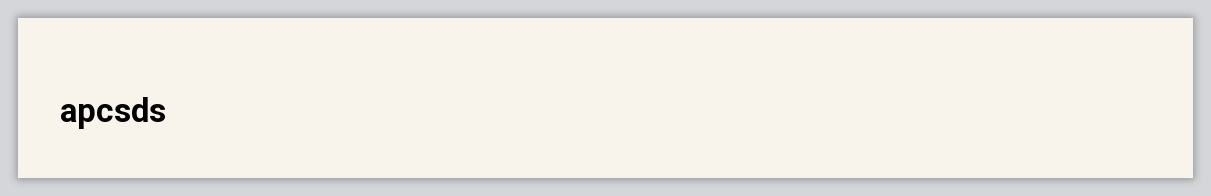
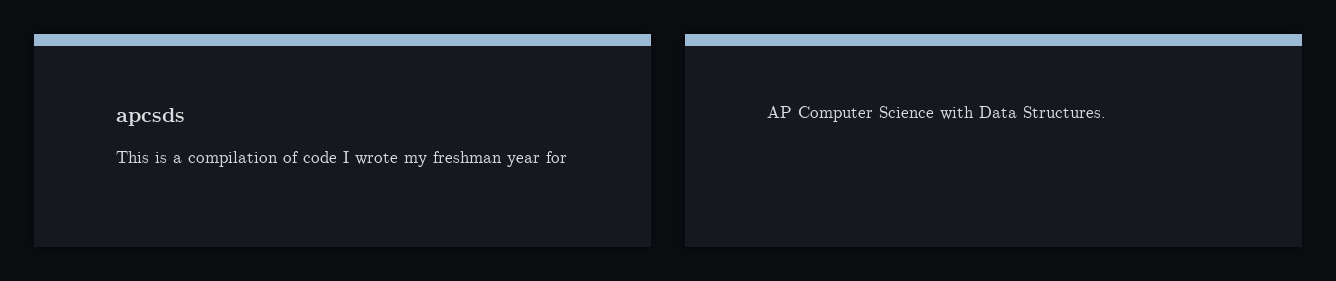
(166, 113) none -> [116,151,567,167] [767,106,1106,122] // This is a compilation of code I wrote my freshman year for AP Computer Science with Data Structures.

